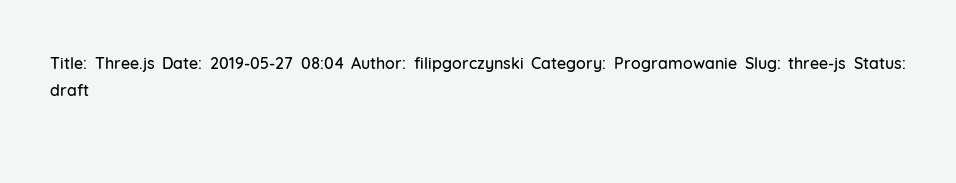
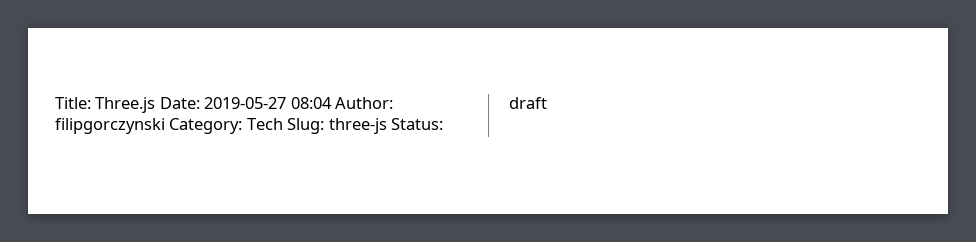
[614,57,738,72] Programowanie -> [246,118,283,130] Tech

